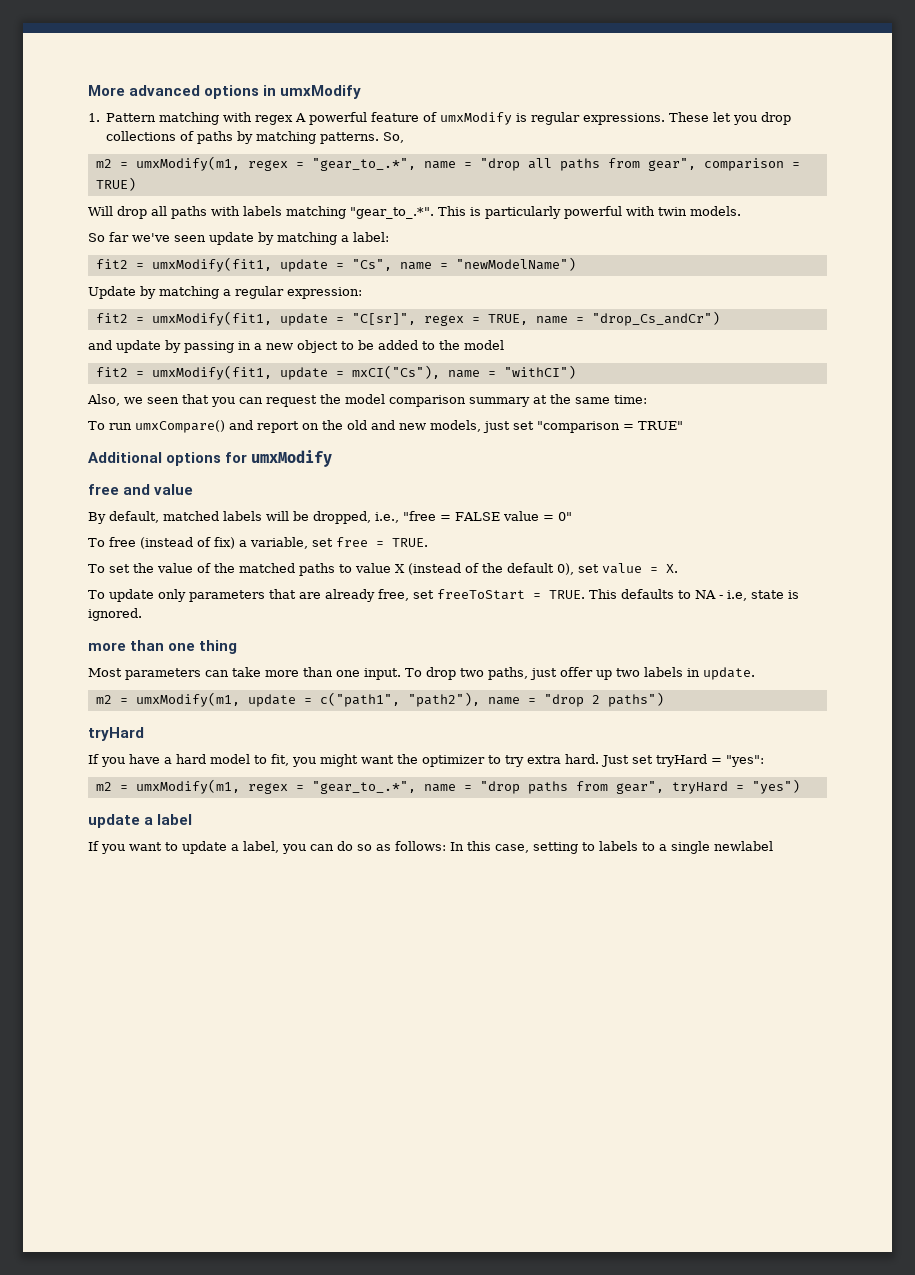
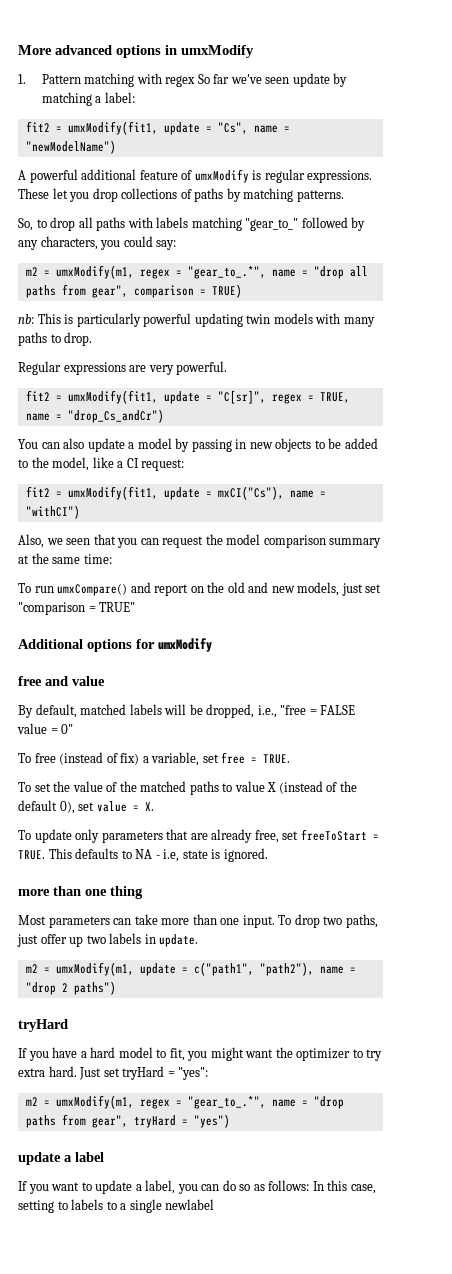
[295,112,792,125] [106,131,405,144] [95,156,800,171] [95,177,136,191] [88,206,741,219] A powerful feature of umxModify is regular expressions. These let you drop collections of paths by matching patterns. So, // m2 = umxModify(m1, regex = "gear_to_.*", name = "drop all paths from gear", comparison = TRUE) // Will drop all paths with labels matching "gear_to_.*". This is particularly powerful with twin models. // -> (196, 81) none
[88,286,362,299] Update by matching a regular expression: -> [18,169,373,183] [18,188,344,202] [18,217,366,231] [18,236,177,250] [25,265,368,279] [25,284,242,298] [18,313,375,327] [18,332,93,346] [18,361,228,375] A powerful additional feature of umxModify is regular expressions. These let you drop collections of paths by matching patterns. // So, to drop all paths with labels matching "gear_to_" followed by any characters, you could say: // m2 = umxModify(m1, regex = "gear_to_.*", name = "drop all paths from gear", comparison = TRUE) // nb: This is particularly powerful updating twin models with many paths to drop. // Regular expressions are very powerful.
[88,340,338,353] and update by passing in a new object -> [18,438,312,452] You can also update a model by passing in new objects
[464,340,504,350] model -> [52,457,185,471] model, like a CI request:

